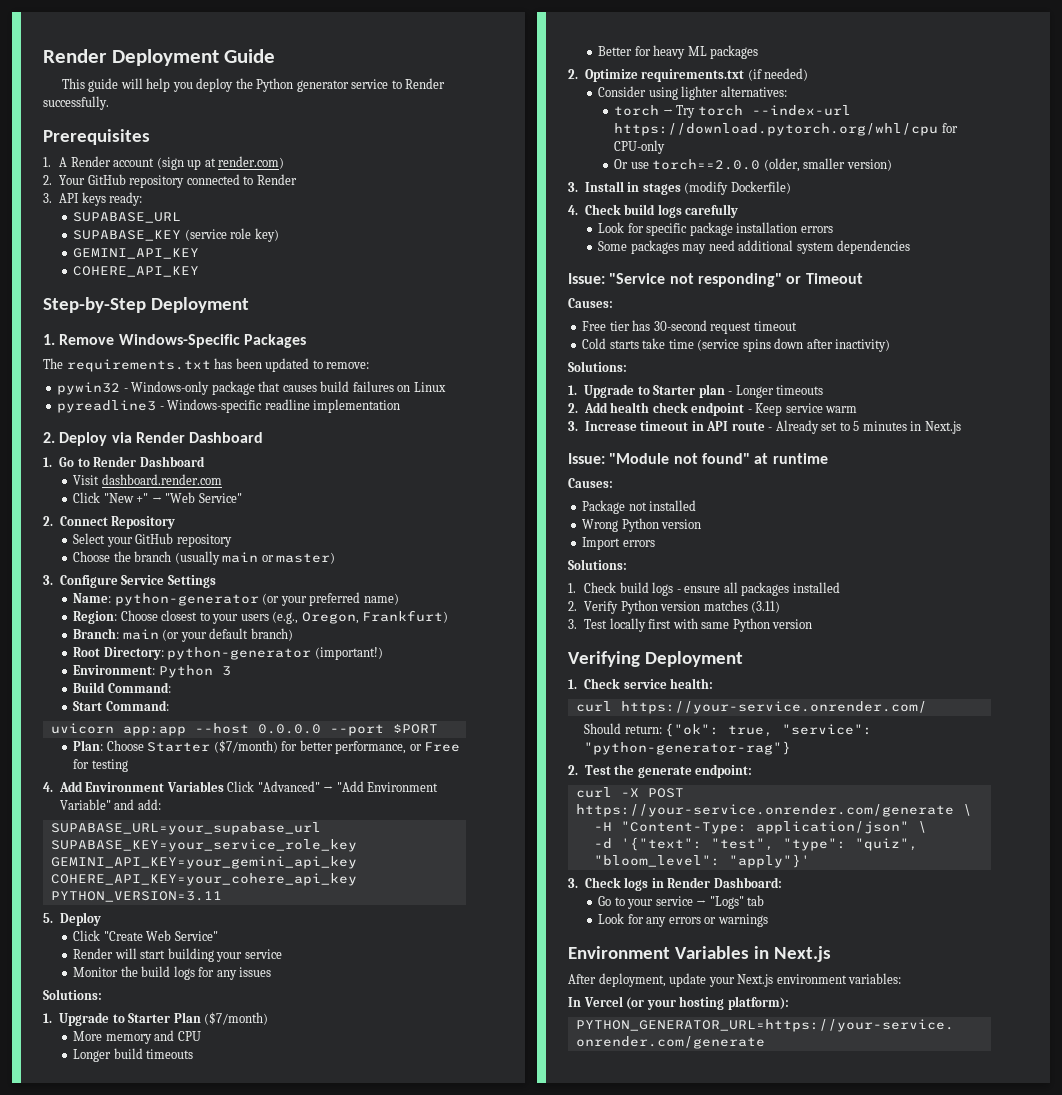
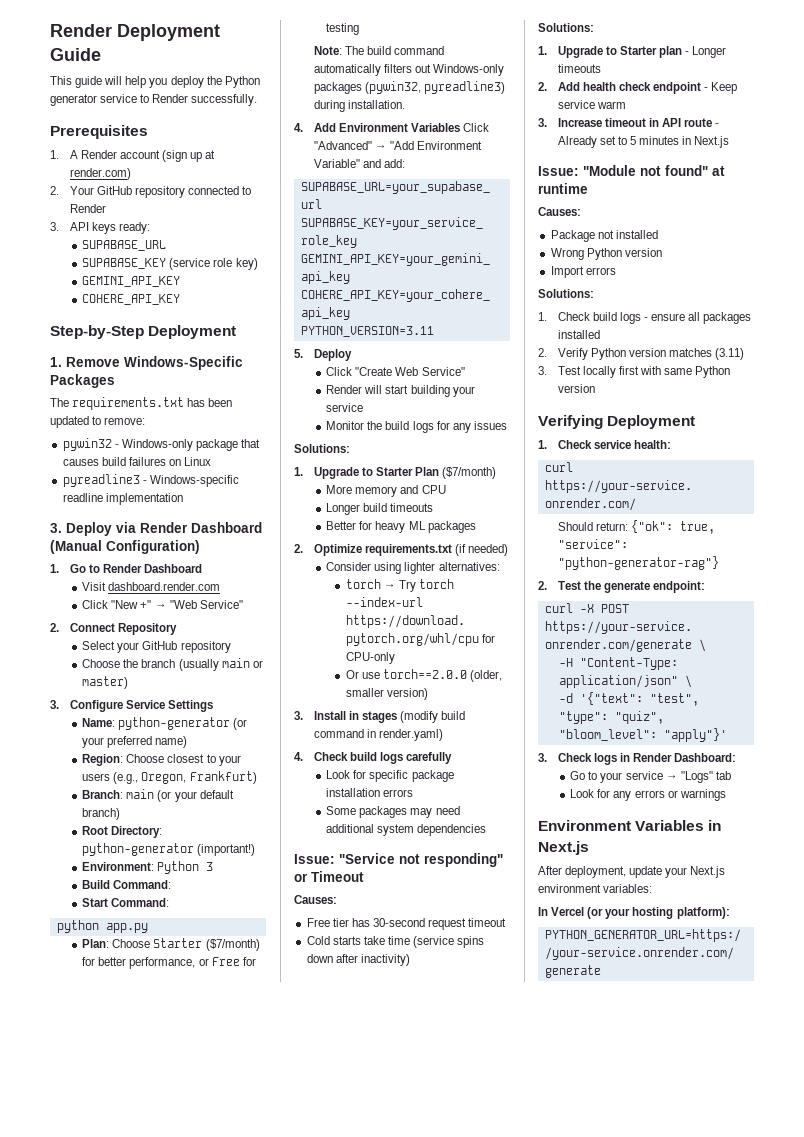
[43,432,55,443] 2. -> [50,523,62,533] 3.
(264, 437) none -> [50,540,200,554] (Manual Configuration)
[50,723,438,736] uvicorn app:app --host 0.0.0.0 --port $PORT -> [56,920,148,933] python app.py
(128, 765) none -> [313,46,444,55] [313,64,504,76] [313,81,505,94] [313,100,405,112] // Note: The build command automatically filters out Windows-only packages (pywin32, pyreadline3) during installation.
[730,181,791,194] Dockerfile) -> [440,711,465,720] [313,729,443,741] build command in render.yaml)

